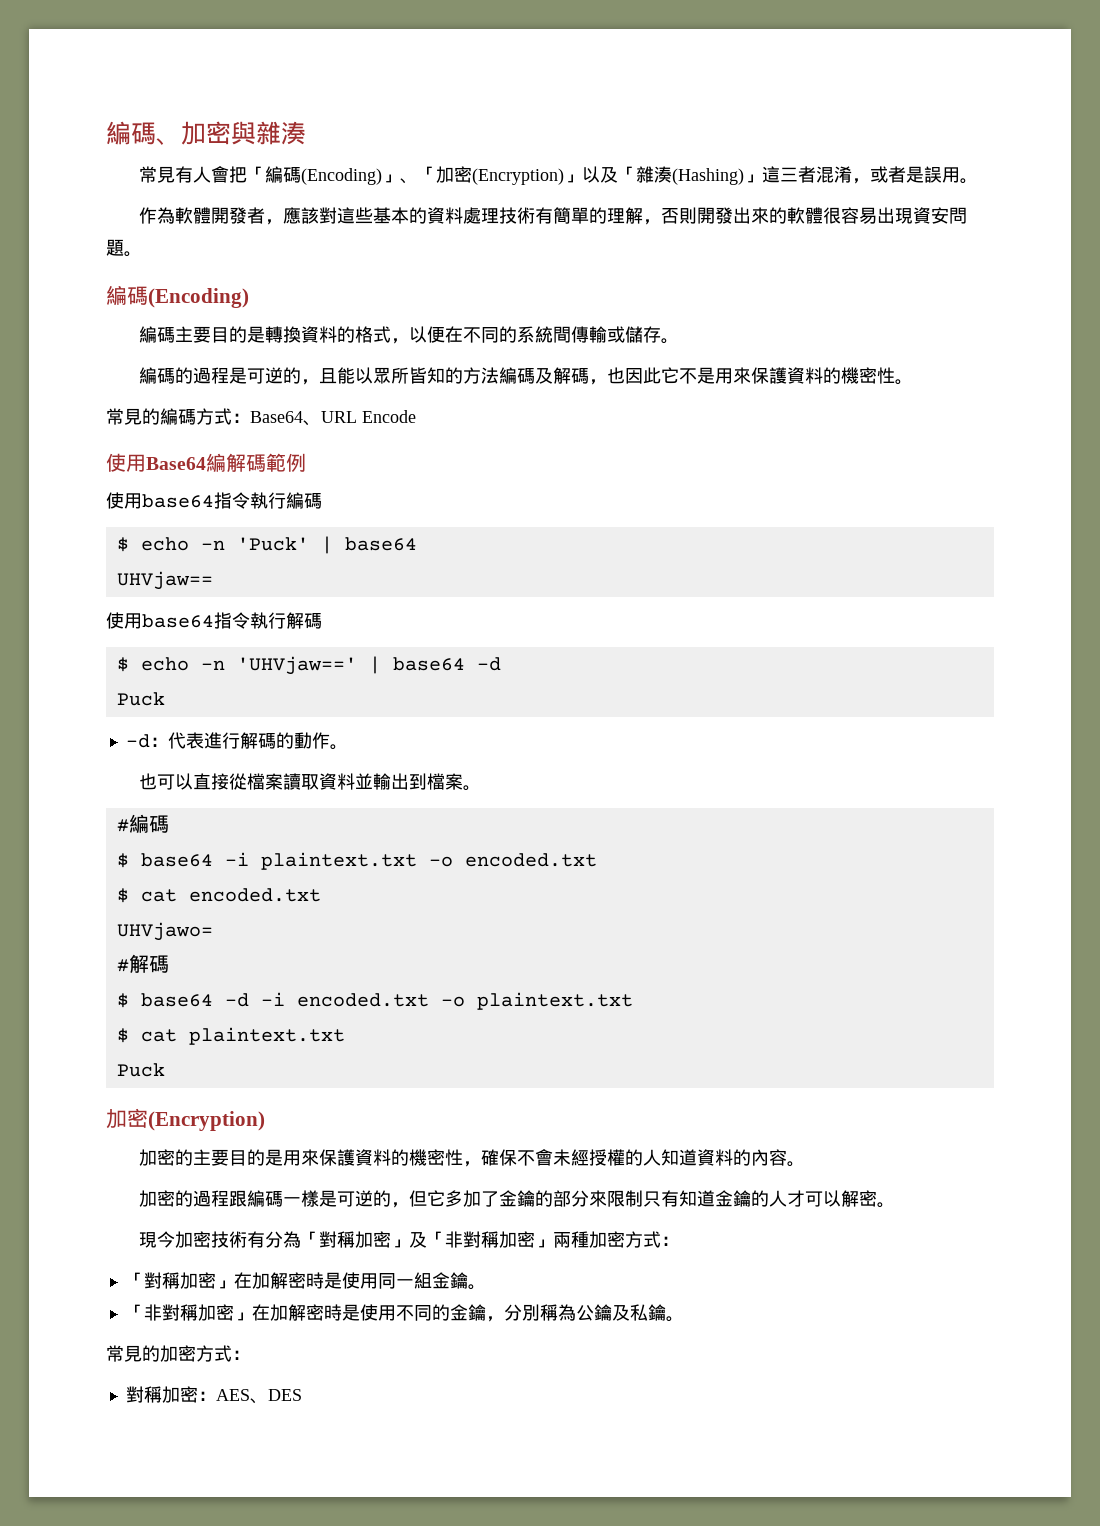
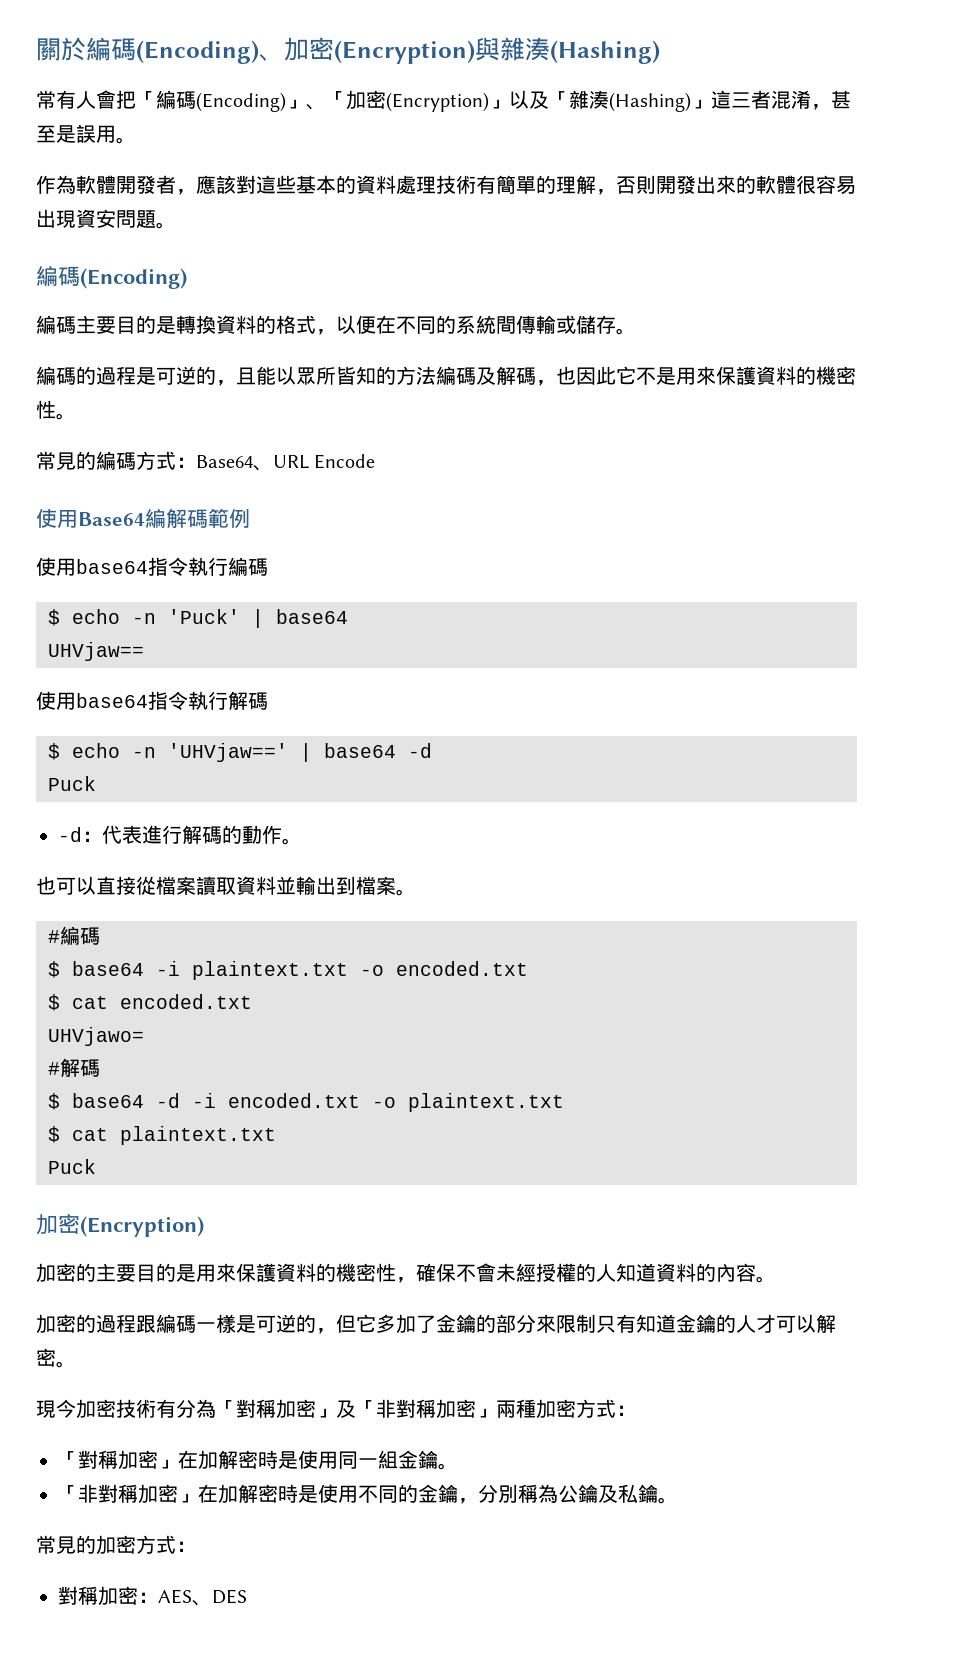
[106,121,231,145] 編碼、加密 -> [36,37,475,64] 關於編碼(Encoding)、加密(Encryption)
[139,166,176,183] // 常見 -> [550,40,660,64] [36,90,56,109] (Hashing) // 常
[870,166,907,183] 或者 -> [831,90,851,109] [36,125,56,143] 甚至

